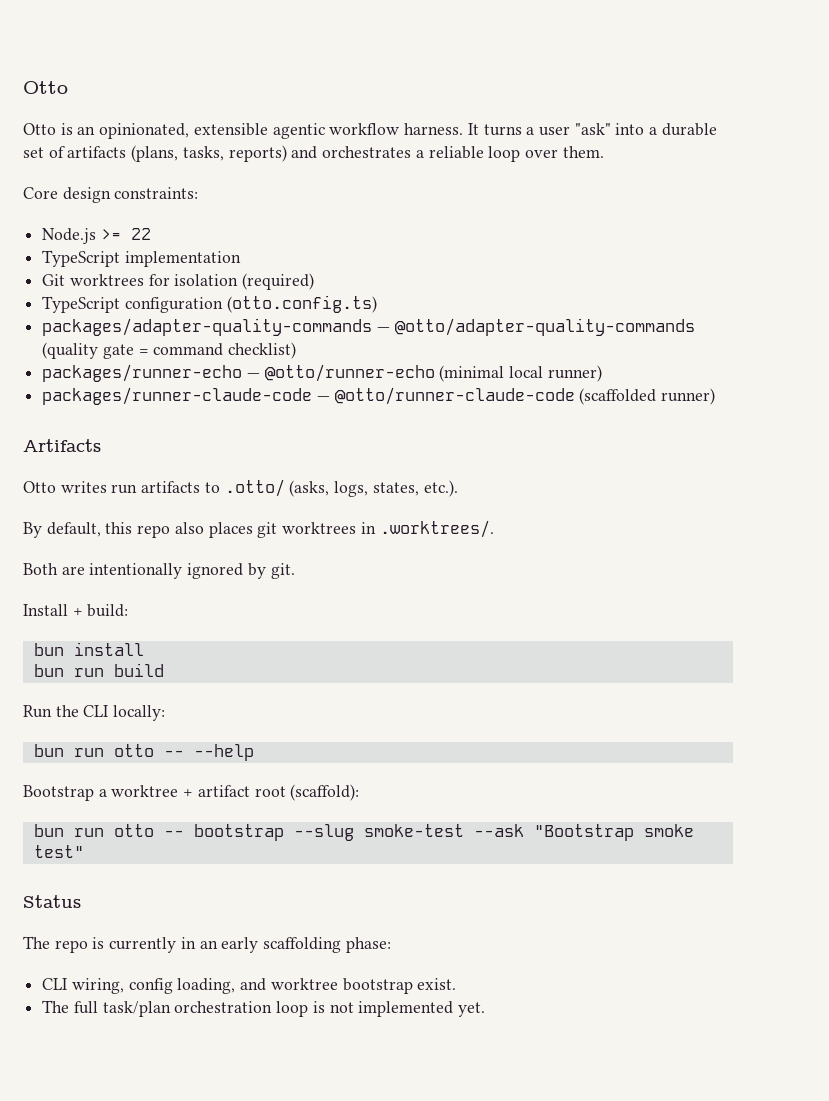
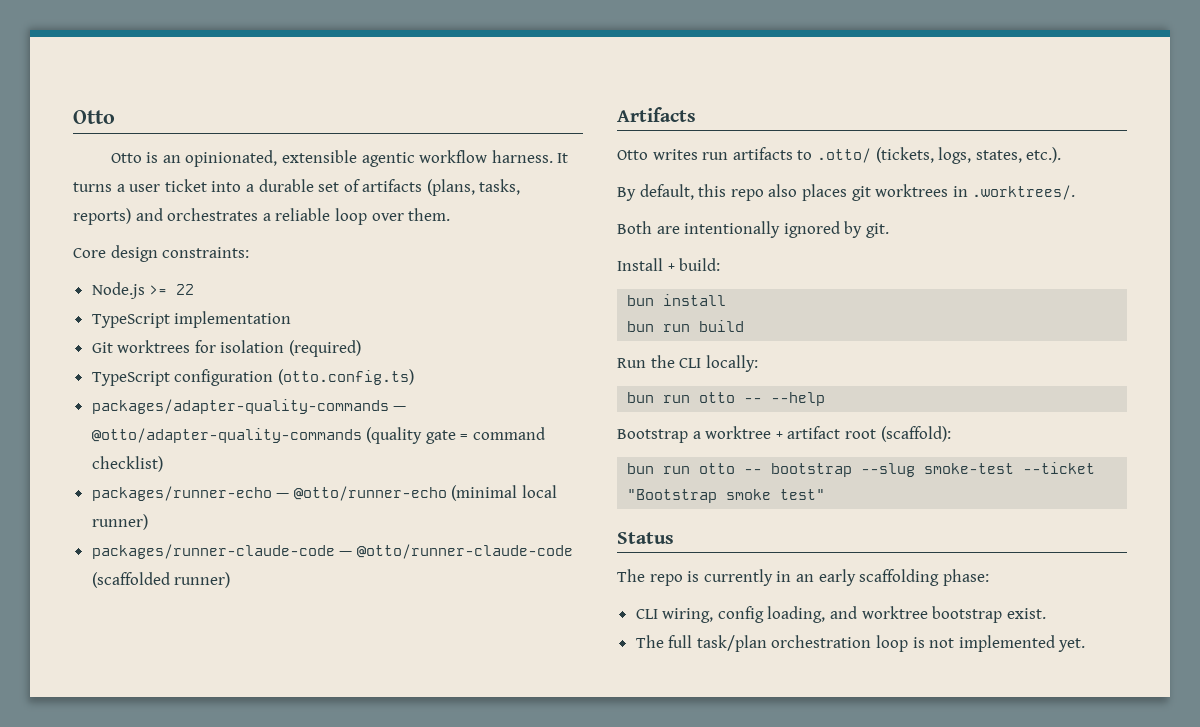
[574,123,611,135] "ask" -> [164,179,207,192] ticket
[289,480,330,497] (asks, -> [875,147,934,163] (tickets,
[473,824,524,837] --ask -> [1023,462,1096,474] --ticket

